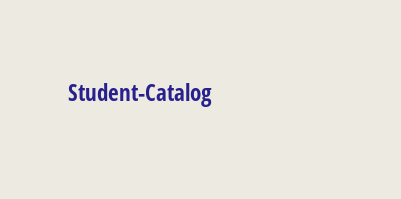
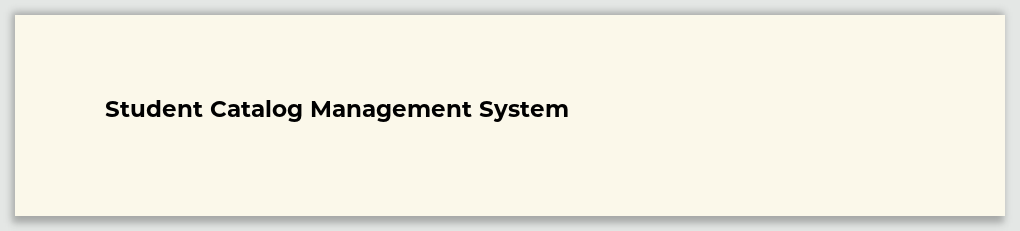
[68,83,212,107] Student-Catalog -> [105,100,569,122] Student Catalog Management System

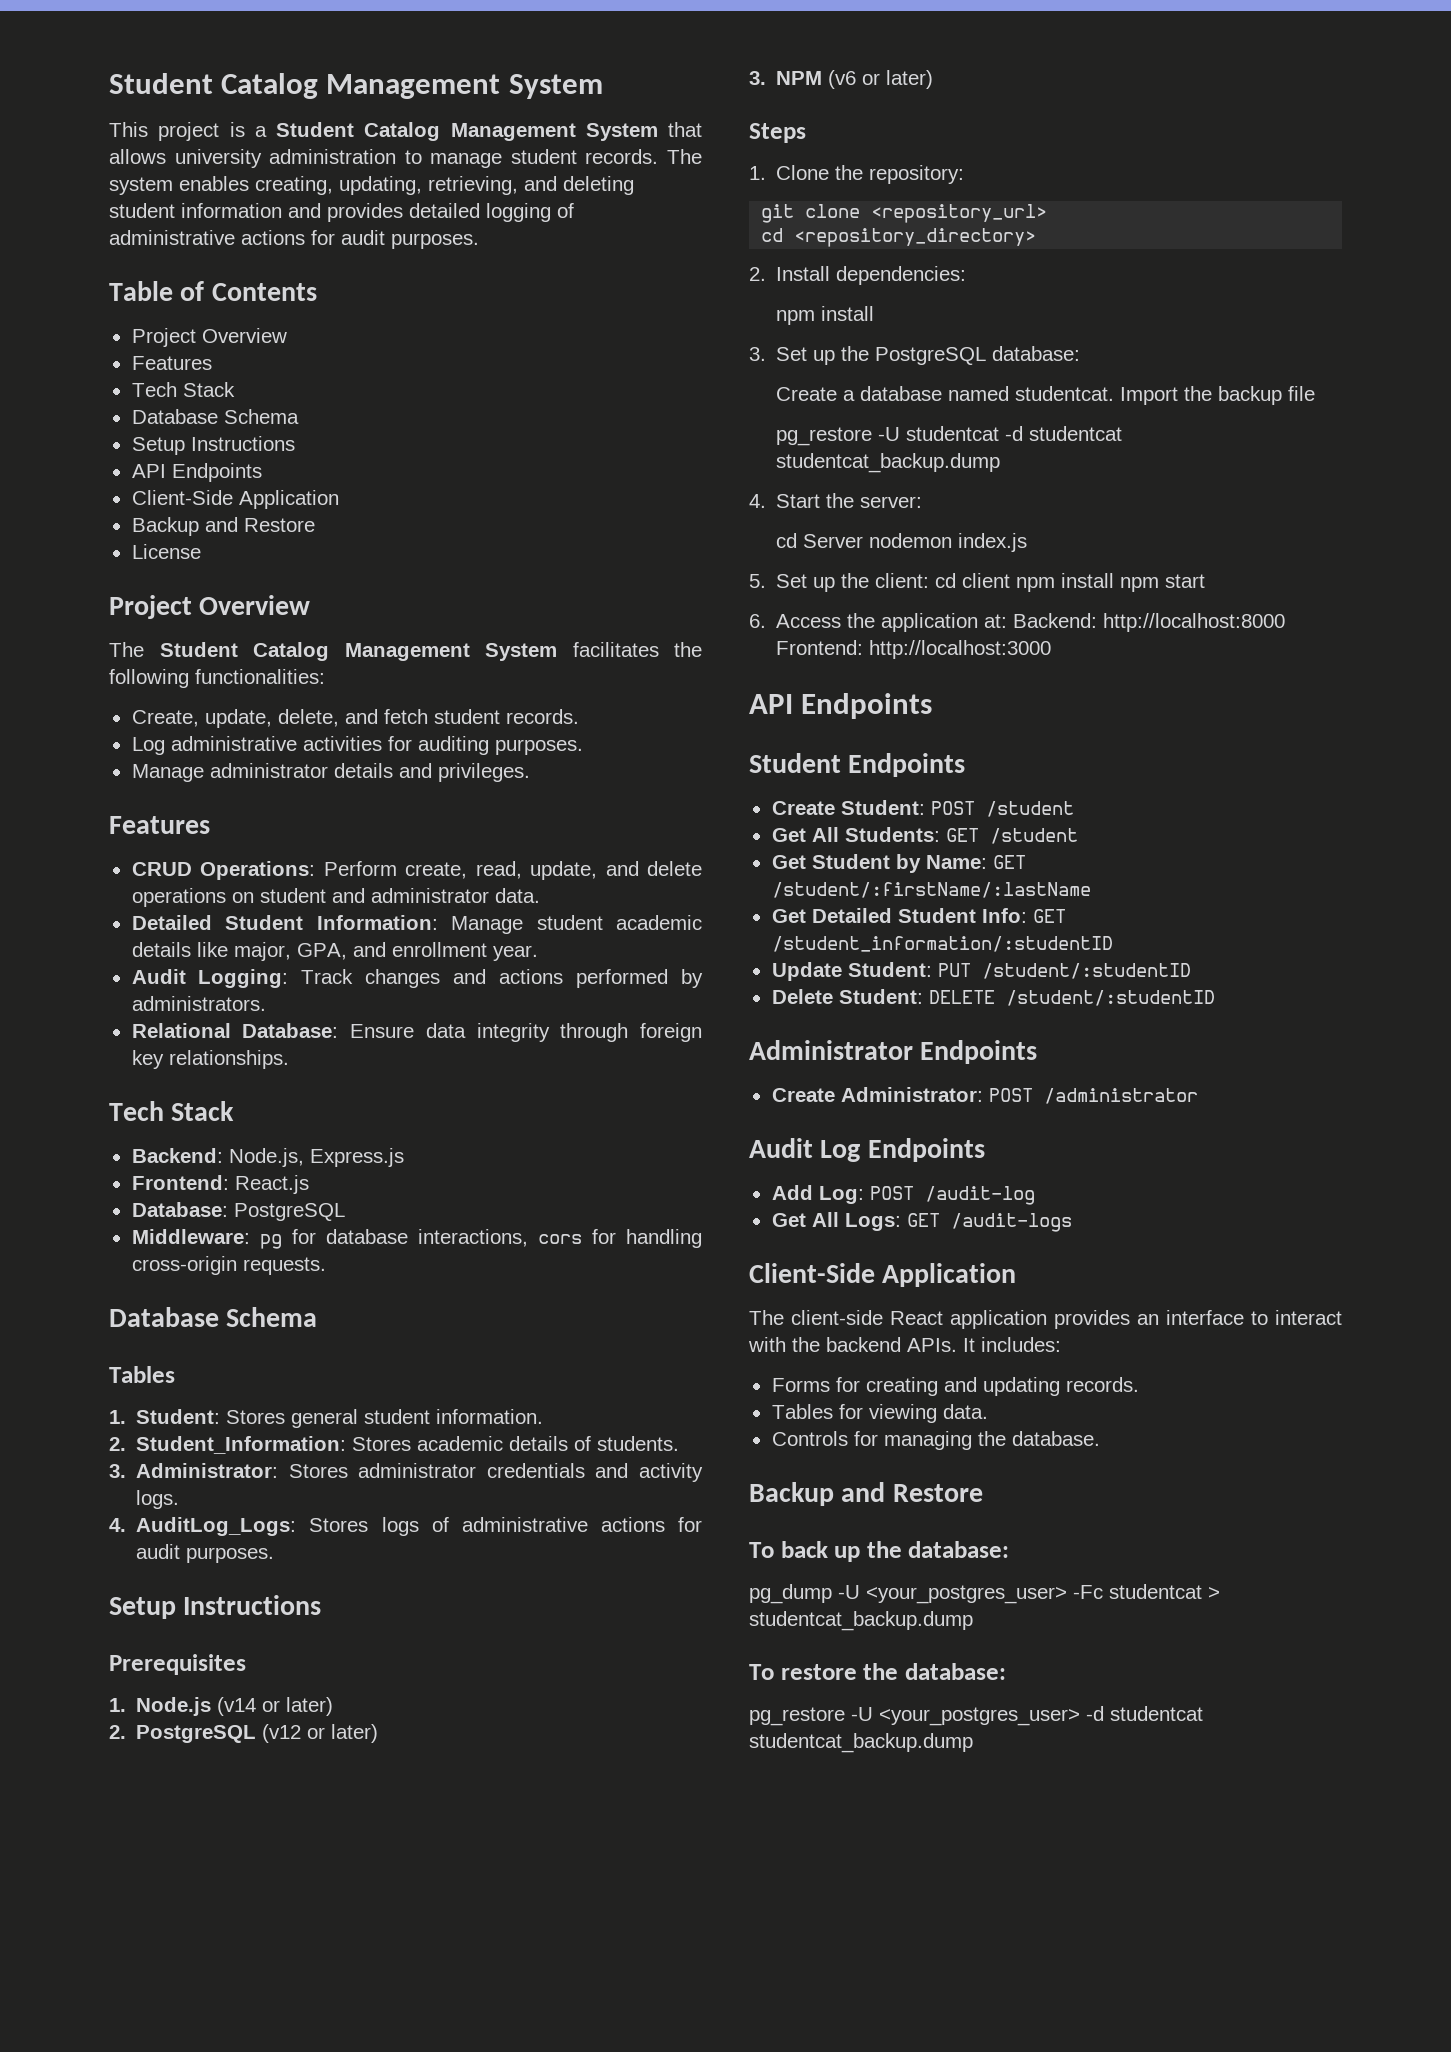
[105,100,569,122] Student Catalog Management System -> [109,73,603,99] [109,122,702,141] [109,149,702,168] [109,176,634,195] [109,203,574,222] [109,230,479,249] [109,281,317,301] [131,328,287,347] [131,356,212,370] [131,382,235,397] [131,409,299,424] [131,436,295,455] [131,463,262,482] [131,490,339,509] [131,517,315,536] [131,544,201,559] [109,595,311,619] [109,642,702,661] [109,669,325,688] [131,709,579,728] [131,736,583,755] [131,763,530,782] [109,816,210,834] [131,861,702,880] [131,888,540,907] [131,915,702,934] [131,942,538,961] [131,969,703,988] [131,996,266,1011] [131,1023,703,1042] [131,1050,289,1069] [109,1101,235,1121] [131,1148,404,1167] [131,1175,309,1194] [131,1202,345,1221] [131,1229,703,1249] [131,1256,326,1275] [109,1307,318,1327] [109,1366,175,1383] [109,1409,544,1428] [109,1436,680,1454] [109,1463,703,1482] [136,1490,180,1509] [109,1517,702,1536] [136,1544,275,1563] [109,1595,322,1619] [109,1654,246,1675] [109,1697,334,1716] [109,1724,379,1743] [749,70,934,89] [749,123,806,143] [749,165,965,184] [761,204,1048,223] [761,228,1037,247] [749,266,967,285] [775,306,874,325] [749,346,1081,365] [775,386,1315,405] [775,426,1122,446] [775,453,1000,473] [749,493,923,508] [775,533,1027,552] [749,573,1206,592] [749,613,1286,632] [776,640,1052,659] [749,693,933,719] [749,753,966,777] [771,800,1074,817] [771,827,1078,844] [771,854,1026,873] [771,882,1091,898] [771,908,1066,923] [771,936,1113,952] [771,962,1191,981] [771,989,1215,1006] [749,1040,1038,1064] [771,1087,1198,1104] [749,1138,985,1162] [771,1185,1035,1205] [771,1212,1072,1232] [749,1263,1017,1287] [749,1310,1342,1329] [748,1337,1061,1352] [771,1377,1139,1396] [771,1404,988,1423] [771,1431,1100,1450] [749,1482,983,1506] [749,1541,1010,1562] [749,1584,1220,1604] [749,1611,973,1631] [749,1663,1006,1680] [749,1706,1203,1726] [749,1733,973,1753] Student Catalog Management System // This project is a Student Catalog Management System that allows university administration to manage student records. The system enables creating, updating, retrieving, and deleting student information and provides detailed logging of administrative actions for audit purposes. // Table of Contents // Project Overview // Features // Tech Stack // Database Schema // Setup Instructions // API Endpoints // Client-Side Application // Backup and Restore // License // Project Overview // The Student Catalog Management System facilitates the following functionalities: // Create, update, delete, and fetch student records. // Log administrative activities for auditing purposes. // Manage administrator details and privileges. // Features // CRUD Operations: Perform create, read, update, and delete operations on student and administrator data. // Detailed Student Information: Manage student academic details like major, GPA, and enrollment year. // Audit Logging: Track changes and actions performed by administrators. // Relational Database: Ensure data integrity through foreign key relationships. // Tech Stack // Backend: Node.js, Express.js // Frontend: React.js // Database: PostgreSQL // Middleware: pg for database interactions, cors for handling cross-origin requests. // Database Schema // Tables // 1. Student: Stores general student information. // 2. Student_Information: Stores academic details of students. // 3. Administrator: Stores administrator credentials and activity logs. // 4. AuditLog_Logs: Stores logs of administrative actions for audit purposes. // Setup Instructions // Prerequisites // 1. Node.js (v14 or later) // 2. PostgreSQL (v12 or later) // 3. NPM (v6 or later) // Steps // 1. Clone the repository: // git clone <repository_url> // cd <repository_directory> // 2. Install dependencies: // npm install // 3. Set up the PostgreSQL database: // Create a database named studentcat. Import the backup file // pg_restore -U studentcat -d studentcat studentcat_backup.dump // 4. Start the server: // cd Server nodemon index.js // 5. Set up the client: cd client npm install npm start // 6. Access the application at: Backend: http://localhost:8000 Frontend: http://localhost:3000 // API Endpoints // Student Endpoints // Create Student: POST /student // Get All Students: GET /student // Get Student by Name: GET /student/:firstName/:lastName // Get Detailed Student Info: GET /student_information/:studentID // Update Student: PUT /student/:studentID // Delete Student: DELETE /student/:studentID // Administrator Endpoints // Create Administrator: POST /administrator // Audit Log Endpoints // Add Log: POST /audit-log // Get All Logs: GET /audit-logs // Client-Side Application // The client-side React application provides an interface to interact with the backend APIs. It includes: // Forms for creating and updating records. // Tables for viewing data. // Controls for managing the database. // Backup and Restore // To back up the database: // pg_dump -U <your_postgres_user> -Fc studentcat > studentcat_backup.dump // To restore the database: // pg_restore -U <your_postgres_user> -d studentcat studentcat_backup.dump

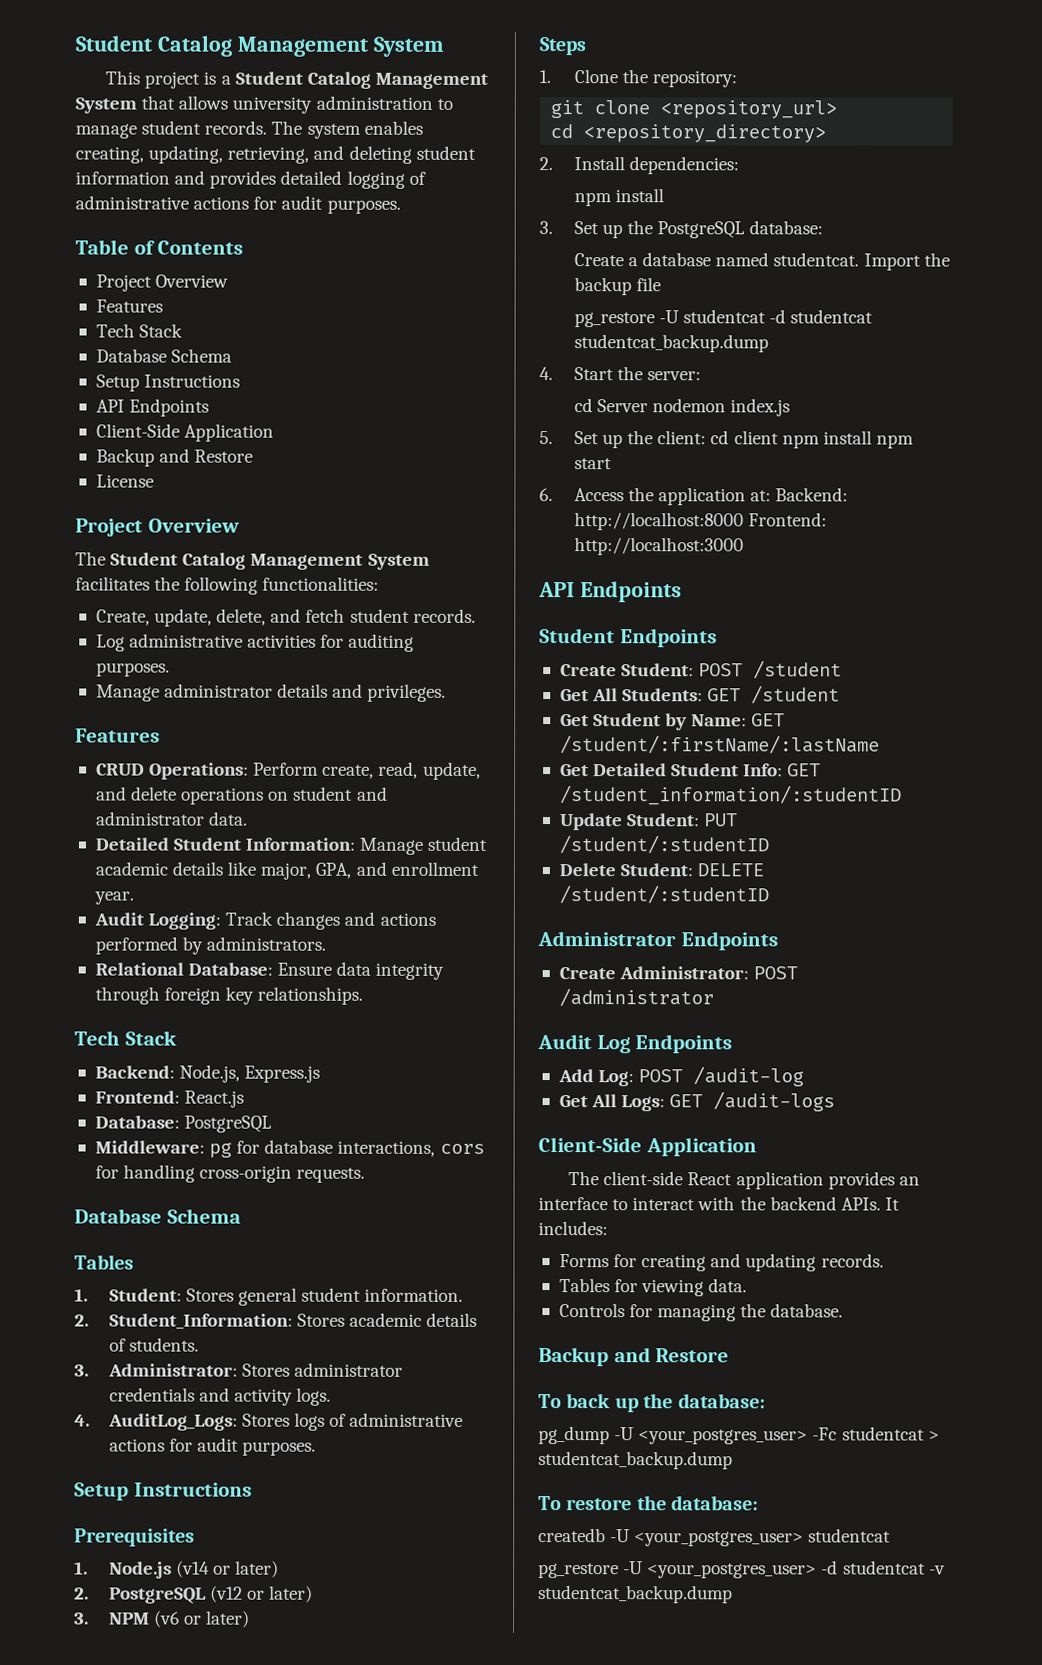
(1006, 1671) none -> [538,1528,892,1547] // createdb -U <your_postgres_user> studentcat
(1203, 1713) none -> [928,1565,946,1575] -v

